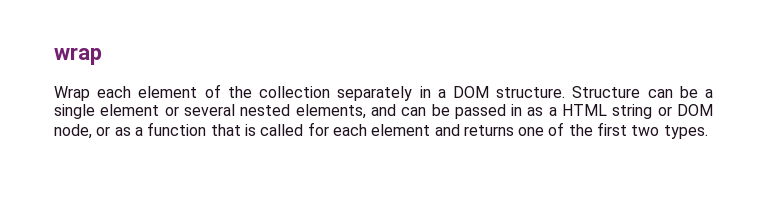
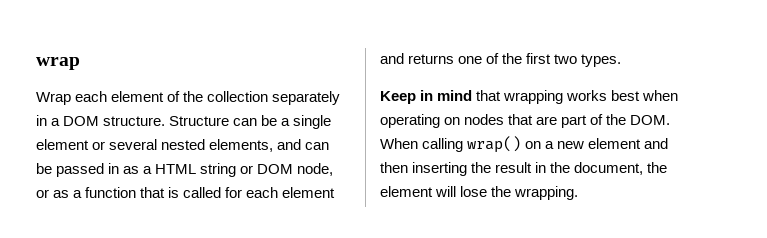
(708, 132) none -> [380,90,679,104] [380,114,671,128] [380,136,669,153] [380,162,668,176] [380,186,579,200] // Keep in mind that wrapping works best when operating on nodes that are part of the DOM. When calling wrap() on a new element and then inserting the result in the document, the element will lose the wrapping.

